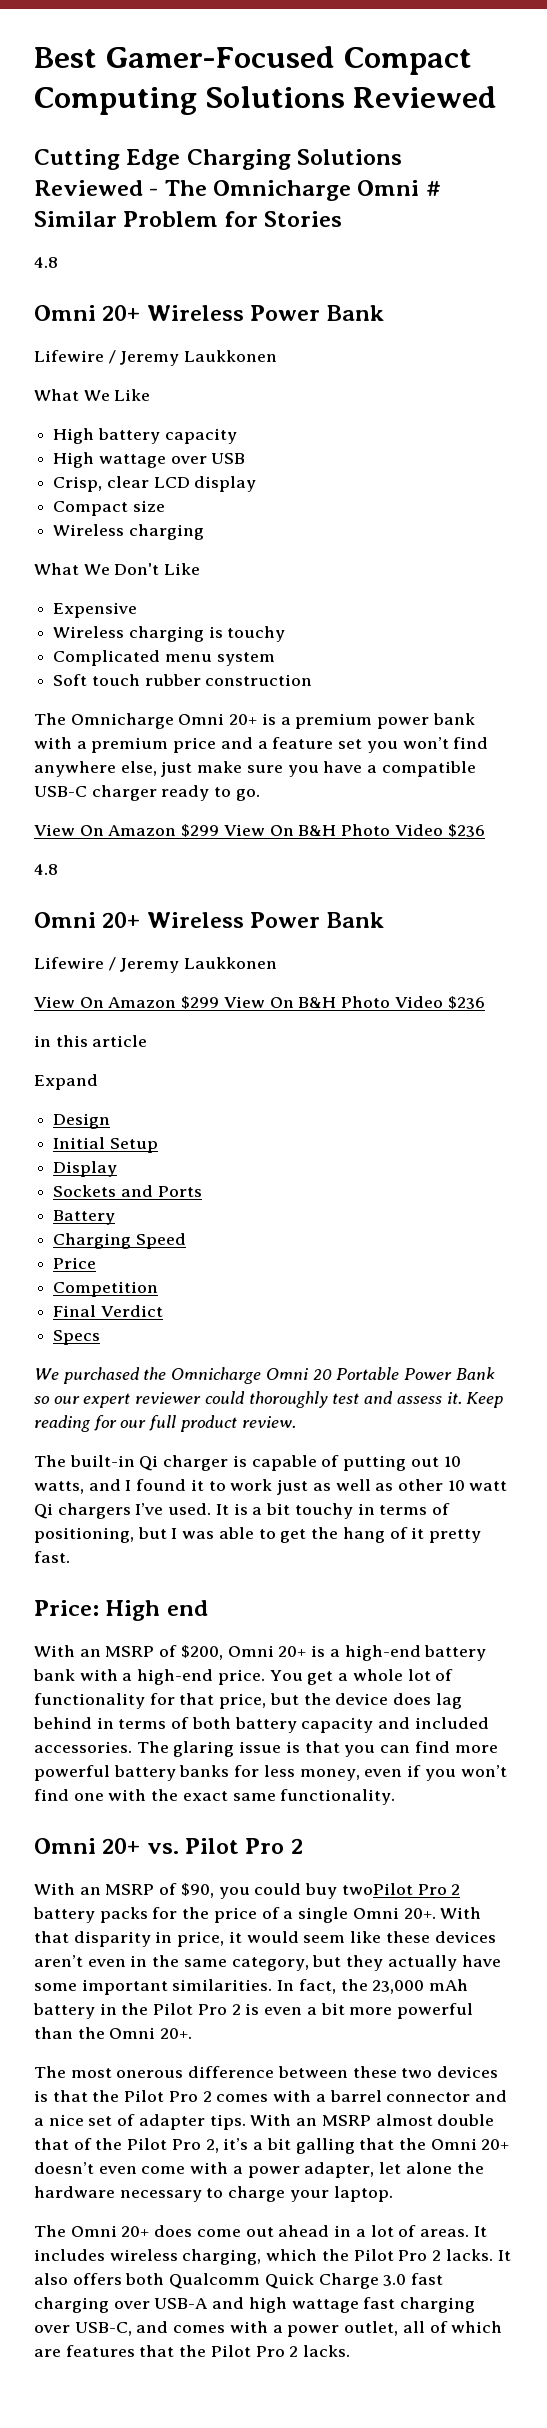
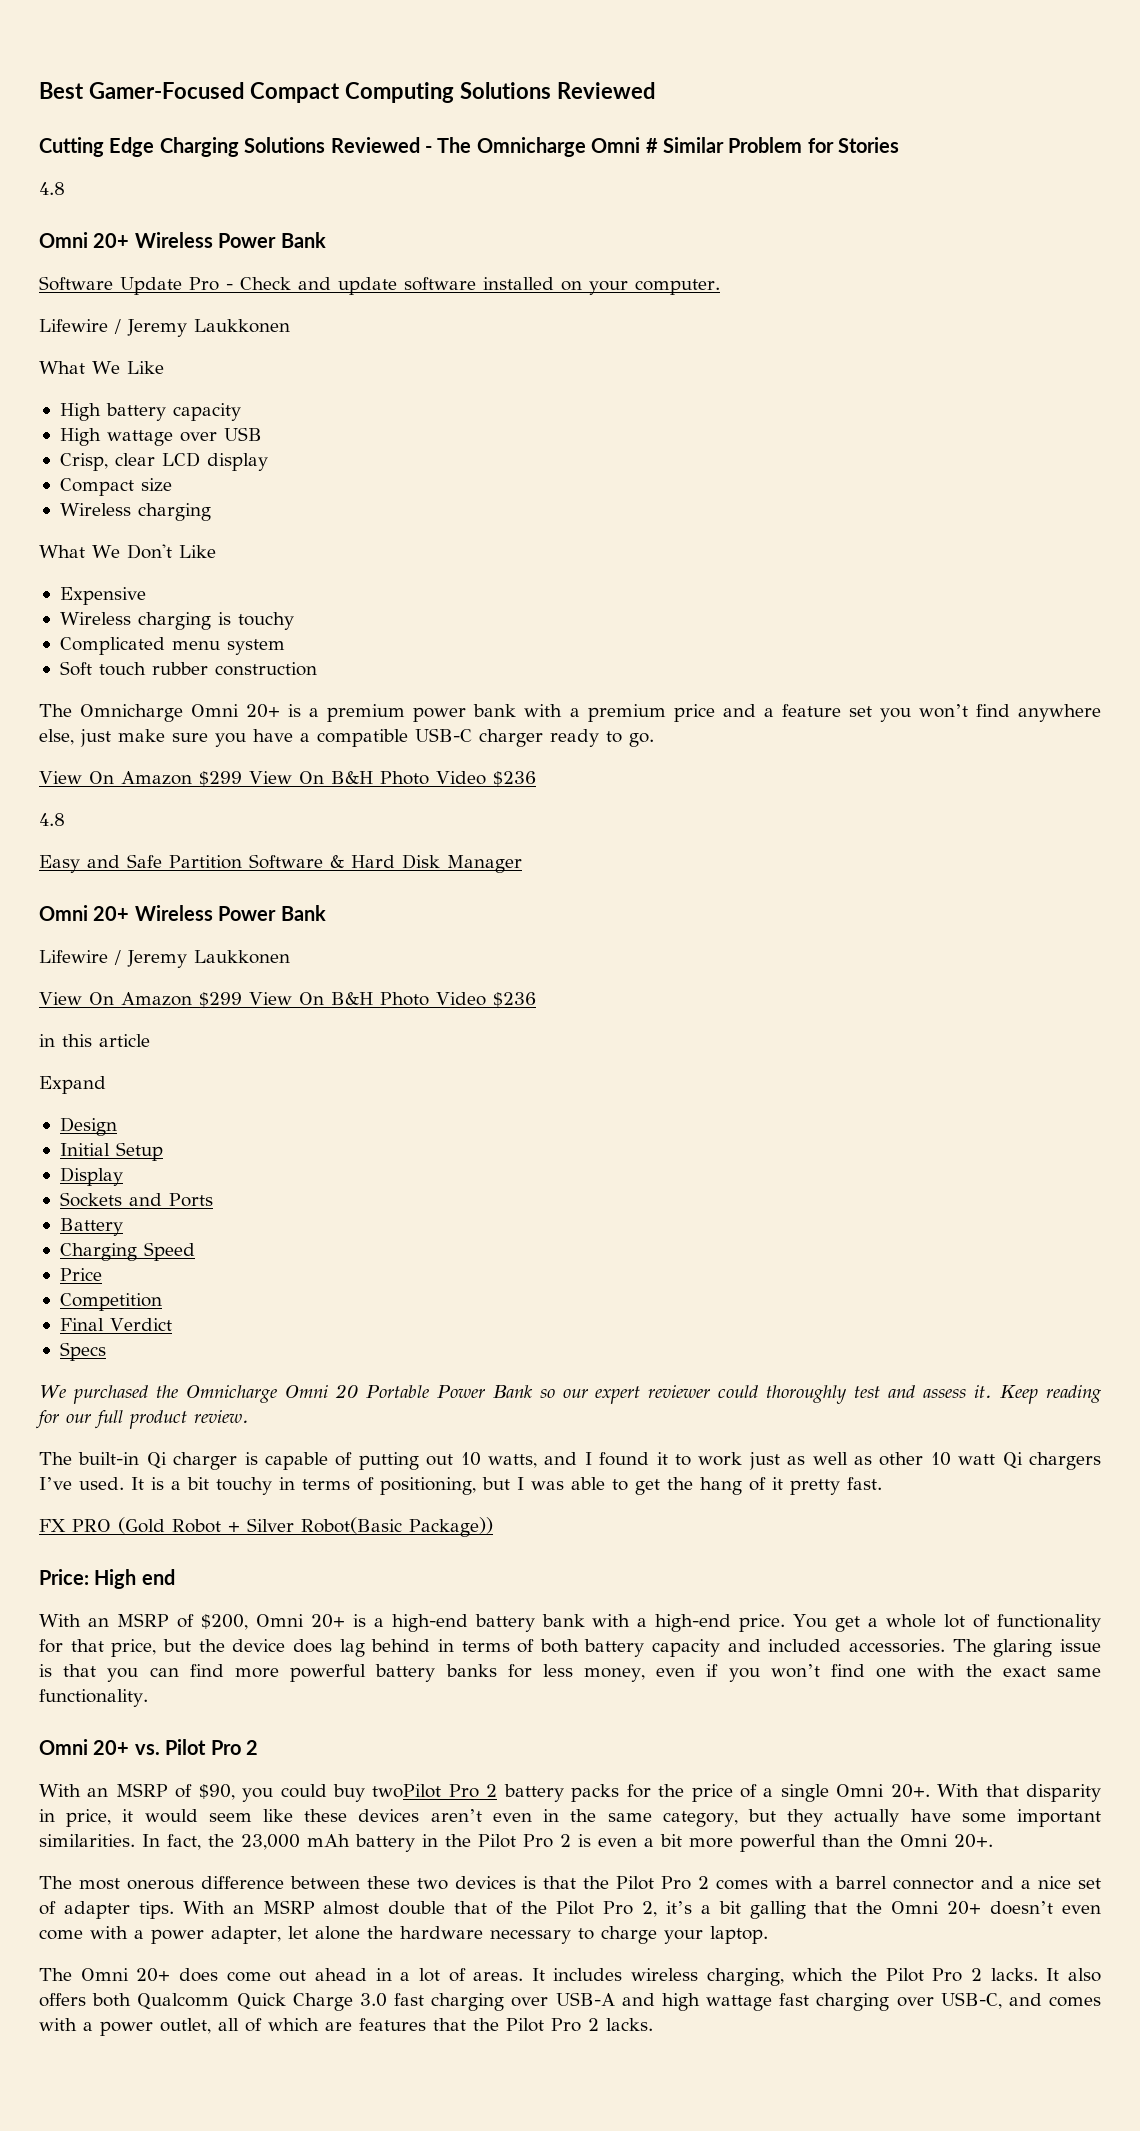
(385, 313) none -> [39,276,720,295] // Software Update Pro - Check and update software installed on your computer.
(58, 869) none -> [39,854,522,873] // Easy and Safe Partition Software & Hard Disk Manager
(70, 1557) none -> [39,1517,493,1537] // FX PRO (Gold Robot + Silver Robot(Basic Package))

